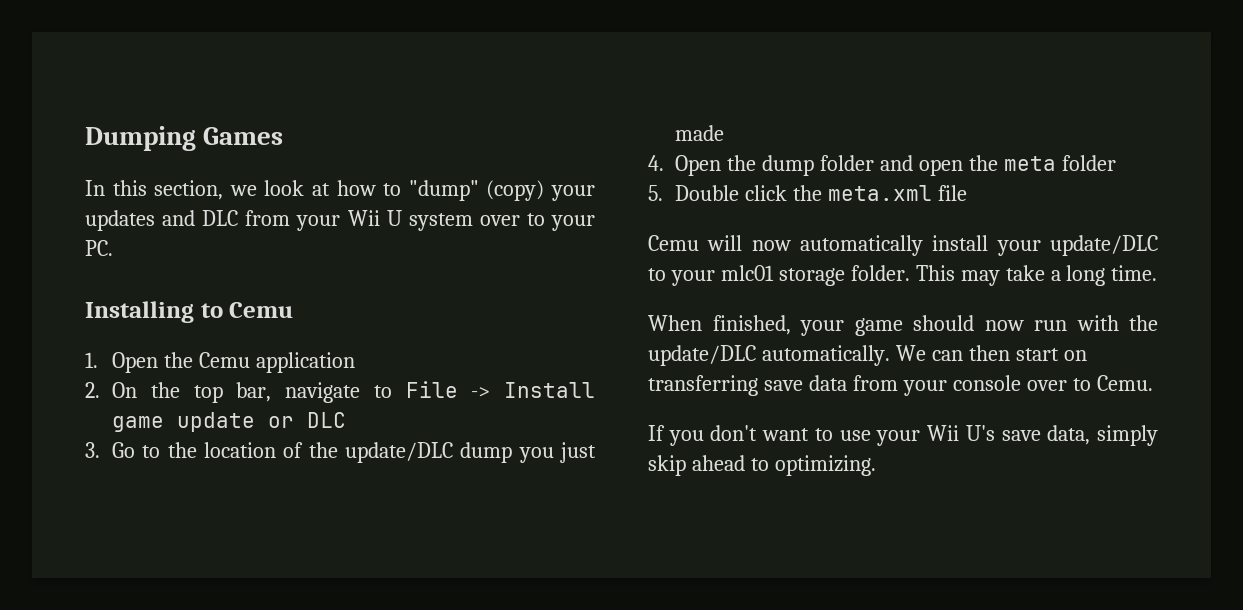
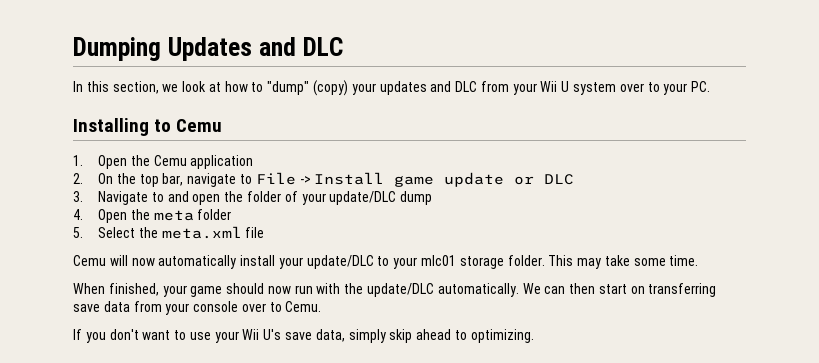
[203,127,284,145] Games -> [167,37,343,61] Updates and DLC
[112,442,338,458] Go to the location of the -> [98,191,326,205] Navigate to and open the folder of your
[518,442,596,463] [675,125,725,141] you just made -> (433, 198) none
[762,155,998,176] dump folder and open the -> (150, 214) none
[675,185,788,201] Double click -> [98,227,136,238] Select
[1050,265,1106,286] a long -> [633,258,666,266] some

